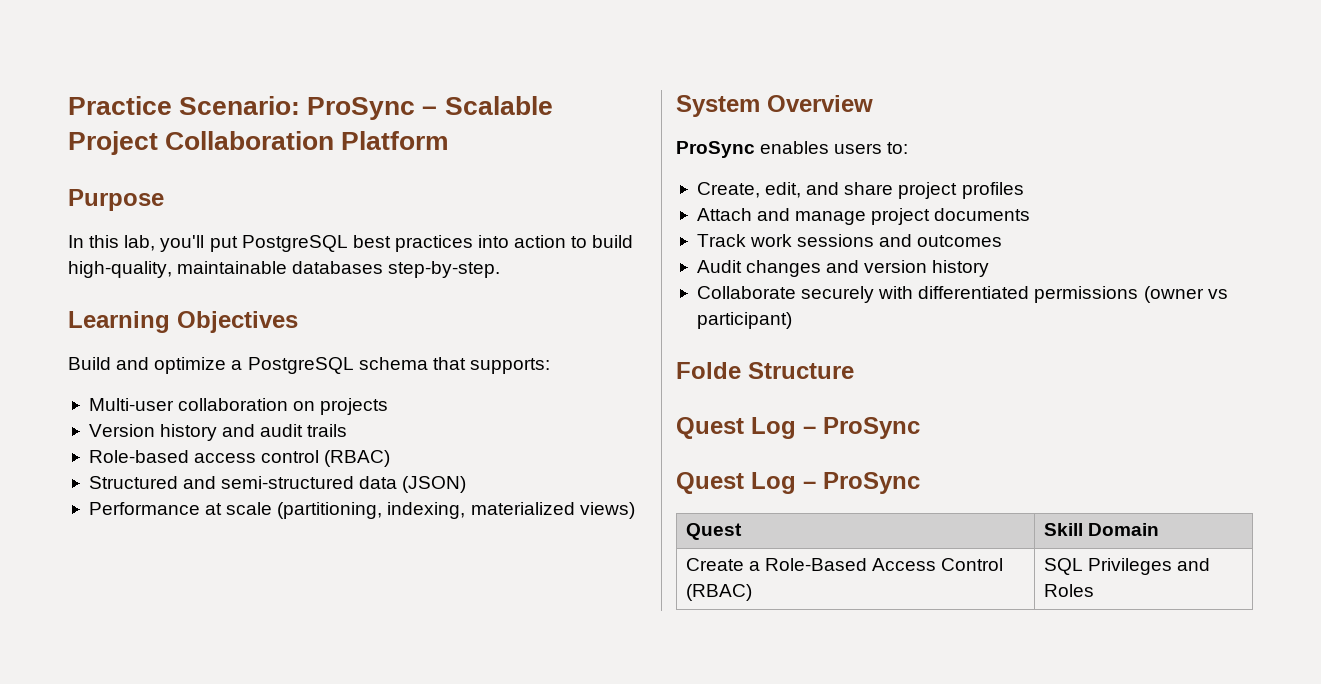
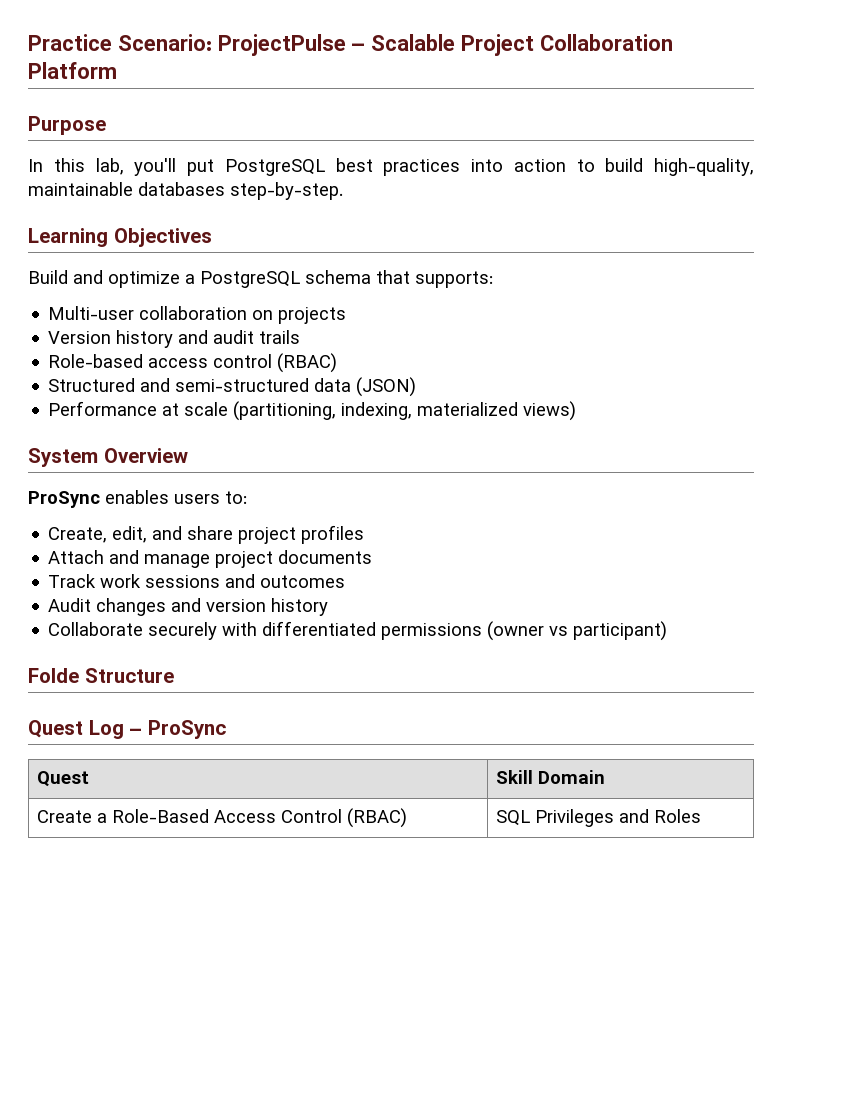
[307,97,416,120] ProSync -> [217,34,346,56] ProjectPulse
[676,472,920,494] // Quest Log – ProSync -> (226, 729) none

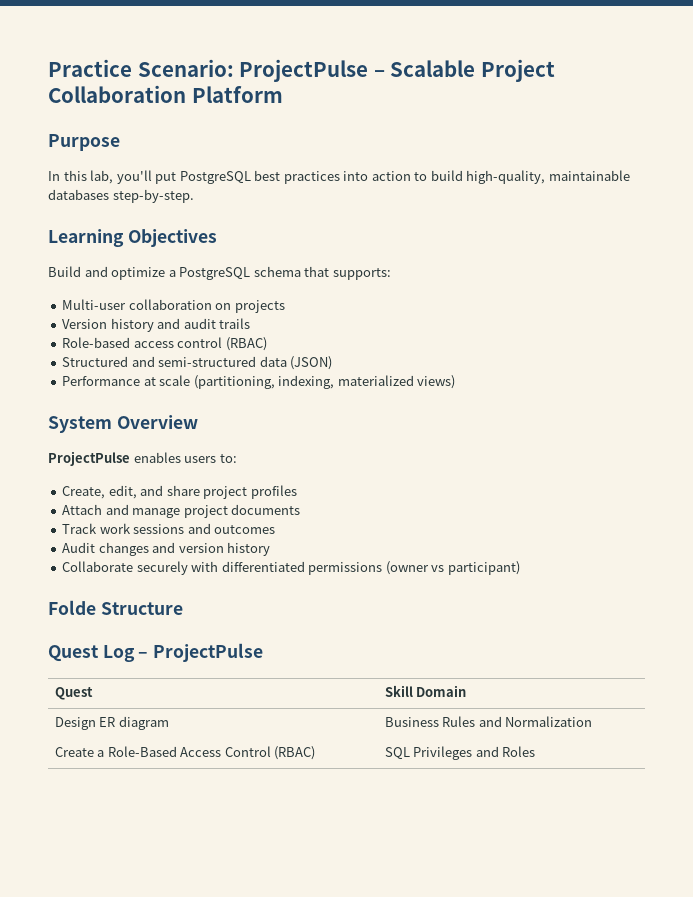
[28,491,100,508] ProSync -> [48,451,130,466] ProjectPulse
[147,720,226,739] ProSync -> [153,643,264,662] ProjectPulse
(606, 777) none -> [54,716,169,730] [384,716,593,727] // Design ER diagram | Business Rules and Normalization

